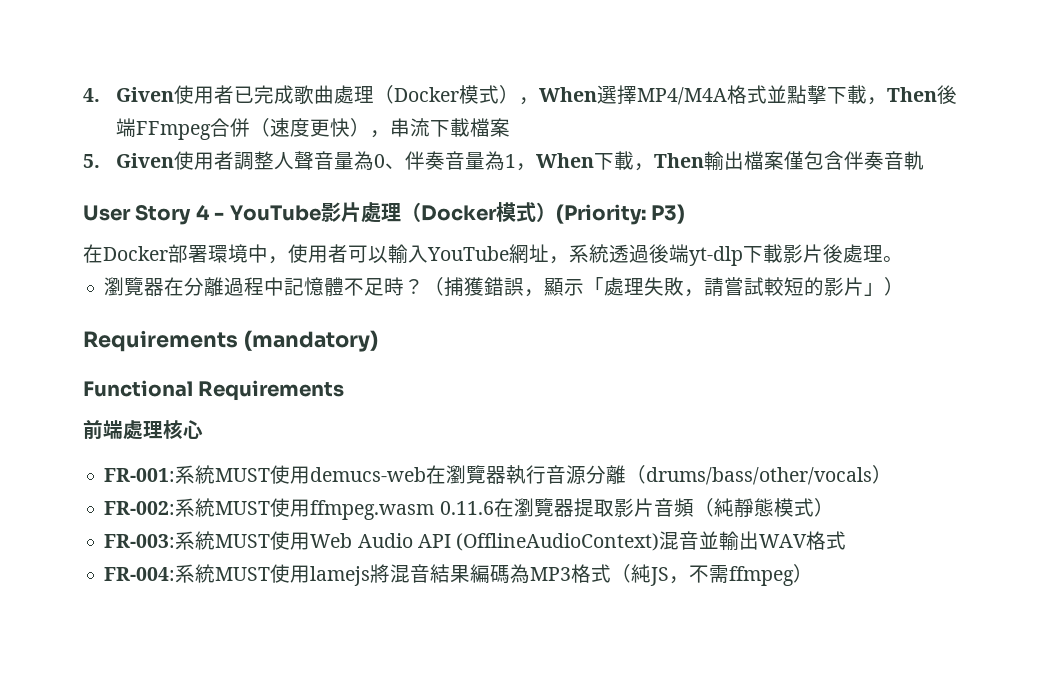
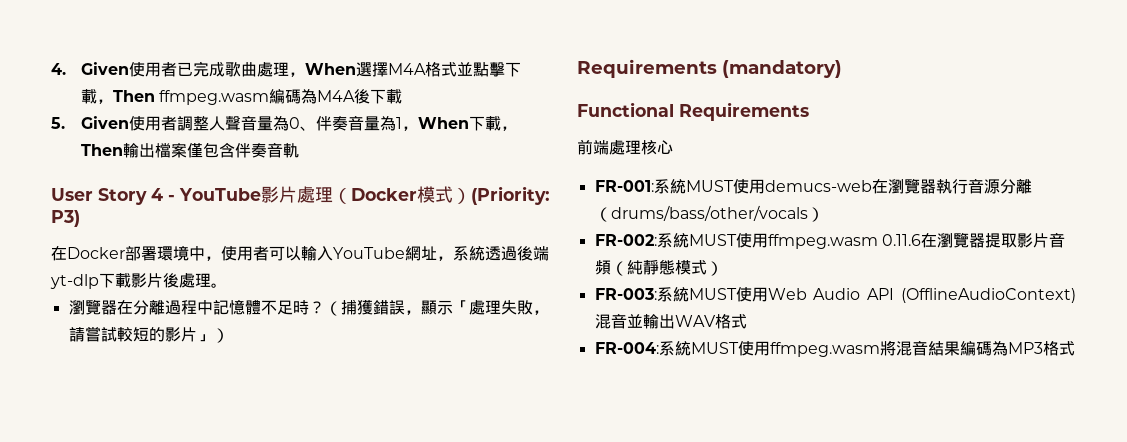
[374,85,520,104] （Docker模式） -> (290, 69) none
[637,87,728,105] MP4/M4A -> [388,63,427,75] M4A
[937,85,958,104] [116,118,511,140] 後端FFmpeg合併（速度更快），串流下載檔案 -> [159,89,403,105] ffmpeg.wasm編碼為M4A後下載
[310,566,371,586] lamejs -> [769,342,880,357] ffmpeg.wasm
[611,564,814,586] （純JS，不需ffmpeg） -> (1075, 348) none

